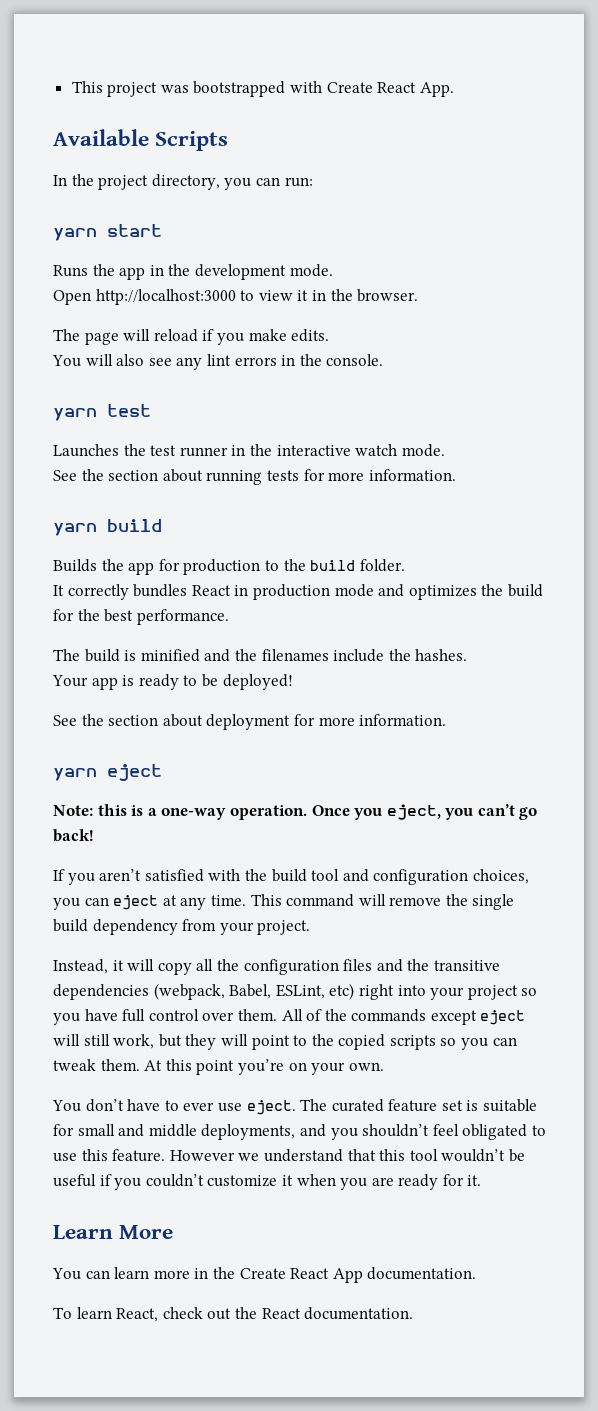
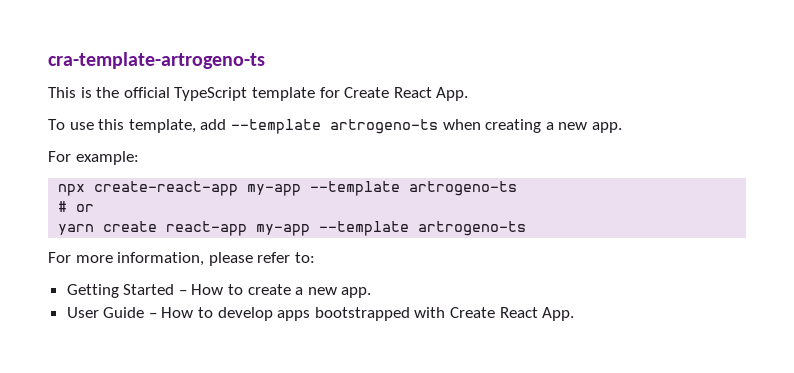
[71,81,189,97] This project was -> [48,52,265,69] [48,87,469,101] [48,119,622,134] [48,151,139,165] [58,181,518,196] [58,201,95,212] [58,221,527,236] [48,252,315,266] [66,284,372,298] [66,307,311,321] cra-template-artrogeno-ts // This is the official TypeScript template for Create React App. // To use this template, add --template artrogeno-ts when creating a new app. // For example: // npx create-react-app my-app --template artrogeno-ts // # or // yarn create react-app my-app --template artrogeno-ts // For more information, please refer to: // Getting Started – How to create a new app. // User Guide – How to develop apps
[53,129,229,151] [53,174,313,190] [53,224,162,241] [53,264,333,280] [53,289,419,305] [53,329,330,345] [52,354,384,370] [53,404,151,421] [53,444,445,457] [53,469,456,485] [53,519,162,536] [53,559,405,575] [53,584,543,600] [53,609,229,625] [53,649,468,662] [52,674,293,690] [53,714,447,730] [53,764,162,781] [53,804,538,820] [53,829,94,842] [53,869,529,885] [53,894,515,910] [53,919,311,935] [53,959,500,975] [53,983,538,1000] [53,1009,526,1025] [53,1034,517,1050] [53,1059,384,1075] [52,1099,538,1115] [53,1124,546,1140] [53,1149,525,1162] [53,1174,482,1190] [53,1225,174,1239] [52,1267,477,1283] [53,1307,414,1322] // Available Scripts // In the project directory, you can run: // yarn start // Runs the app in the development mode. // Open http://localhost:3000 to view it in the browser. // The page will reload if you make edits. // You will also see any lint errors in the console. // yarn test // Launches the test runner in the interactive watch mode. // See the section about running tests for more information. // yarn build // Builds the app for production to the build folder. // It correctly bundles React in production mode and optimizes the build for the best performance. // The build is minified and the filenames include the hashes. // Your app is ready to be deployed! // See the section about deployment for more information. // yarn eject // Note: this is a one-way operation. Once you eject, you can’t go back! // If you aren’t satisfied with the build tool and configuration choices, you can eject at any time. This command will remove the single build dependency from your project. // Instead, it will copy all the configuration files and the transitive dependencies (webpack, Babel, ESLint, etc) right into your project so you have full control over them. All of the commands except eject will still work, but they will point to the copied scripts so you can tweak them. At this point you’re on your own. // You don’t have to ever use eject. The curated feature set is suitable for small and middle deployments, and you shouldn’t feel obligated to use this feature. However we understand that this tool wouldn’t be useful if you couldn’t customize it when you are ready for it. // Learn More // You can learn more in the Create React App documentation. // To learn React, check out the React documentation. -> (575, 314) none

